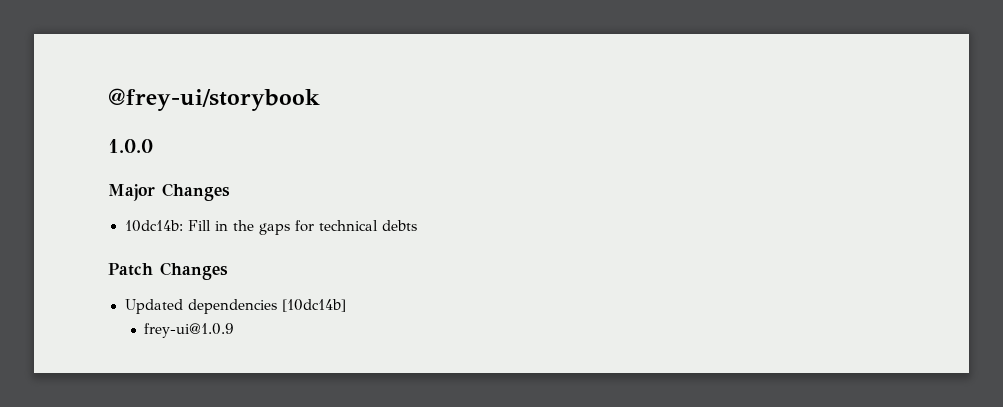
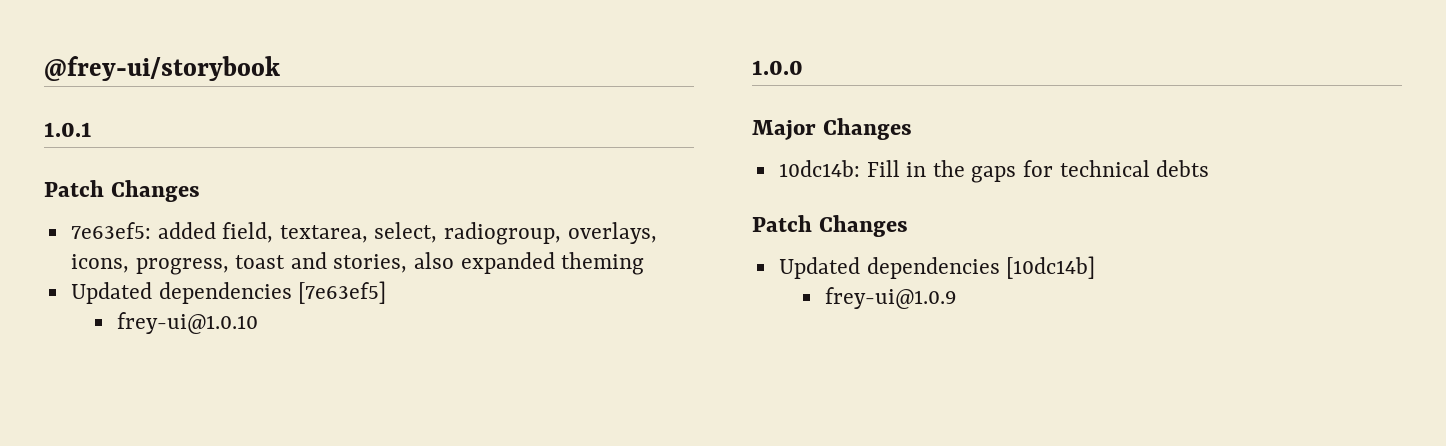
(320, 99) none -> [44,122,92,137] [44,180,200,202] [70,222,657,245] [70,252,645,275] [70,281,387,304] [116,312,258,334] // 1.0.1 // Patch Changes // 7e63ef5: added field, textarea, select, radiogroup, overlays, icons, progress, toast and stories, also expanded theming // Updated dependencies [7e63ef5] // frey-ui@1.0.10

